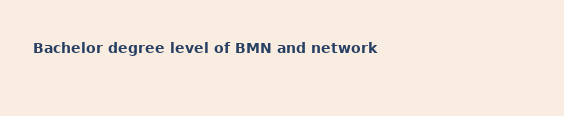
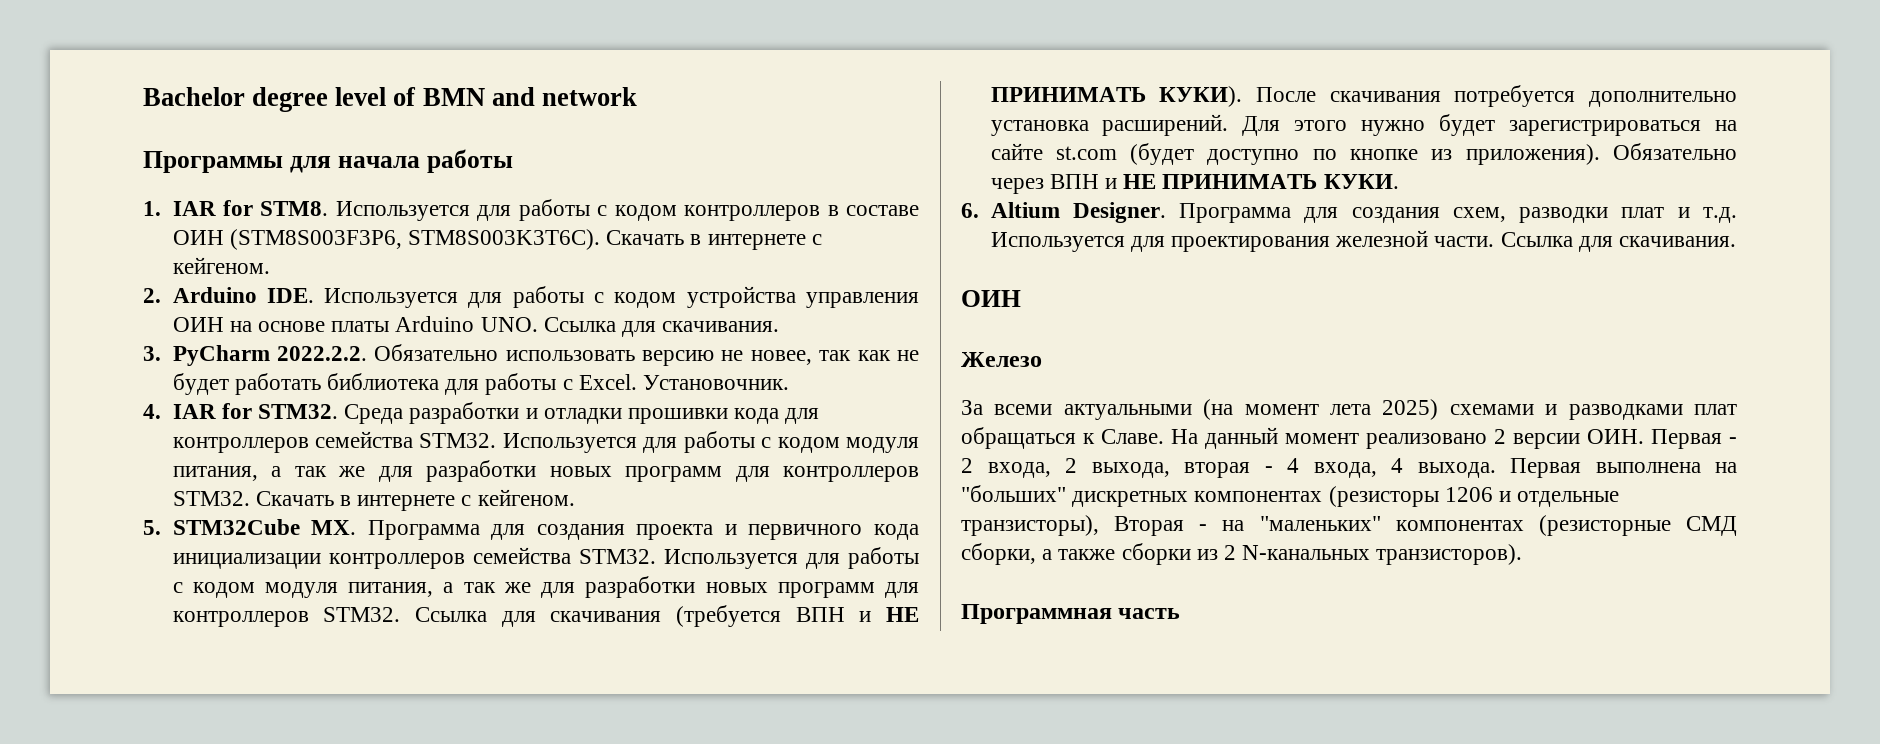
(378, 47) none -> [143,149,513,173] [143,199,920,221] [172,229,822,250] [172,257,270,274] [143,286,919,308] [172,316,780,337] [143,344,919,366] [172,373,789,395] [143,402,820,424] [172,431,919,453] [172,460,919,482] [172,489,575,511] [143,519,919,540] [172,547,920,569] [172,576,920,598] [172,605,919,627] [990,85,1737,107] [990,114,1737,136] [990,143,1737,165] [990,174,1399,194] [961,202,1738,223] [990,230,1736,252] [961,290,1021,307] [961,352,1042,367] [961,399,1737,420] [961,427,1737,449] [961,458,1737,478] [961,485,1620,507] [961,515,1737,536] [961,543,1523,565] [961,604,1181,624] // Программы для начала работы // 1. IAR for STM8. Используется для работы с кодом контроллеров в составе ОИН (STM8S003F3P6, STM8S003K3T6C). Скачать в интернете с кейгеном. // 2. Arduino IDE. Используется для работы с кодом устройства управления ОИН на основе платы Arduino UNO. Ссылка для скачивания. // 3. PyCharm 2022.2.2. Обязательно использовать версию не новее, так как не будет работать библиотека для работы с Excel. Установочник. // 4. IAR for STM32. Среда разработки и отладки прошивки кода для контроллеров семейства STM32. Используется для работы с кодом модуля питания, а так же для разработки новых программ для контроллеров STM32. Скачать в интернете с кейгеном. // 5. STM32Cube MX. Программа для создания проекта и первичного кода инициализации контроллеров семейства STM32. Используется для работы с кодом модуля питания, а так же для разработки новых программ для контроллеров STM32. Ссылка для скачивания (требуется ВПН и НЕ ПРИНИМАТЬ КУКИ). После скачивания потребуется дополнительно установка расширений. Для этого нужно будет зарегистрироваться на сайте st.com (будет доступно по кнопке из приложения). Обязательно через ВПН и НЕ ПРИНИМАТЬ КУКИ. // 6. Altium Designer. Программа для создания схем, разводки плат и т.д. Используется для проектирования железной части. Ссылка для скачивания. // ОИН // Железо // За всеми актуальными (на момент лета 2025) схемами и разводками плат обращаться к Славе. На данный момент реализовано 2 версии ОИН. Первая - 2 входа, 2 выхода, вторая - 4 входа, 4 выхода. Первая выполнена на "больших" дискретных компонентах (резисторы 1206 и отдельные транзисторы), Вторая - на "маленьких" компонентах (резисторные СМД сборки, а также сборки из 2 N-канальных транзисторов). // Программная часть

